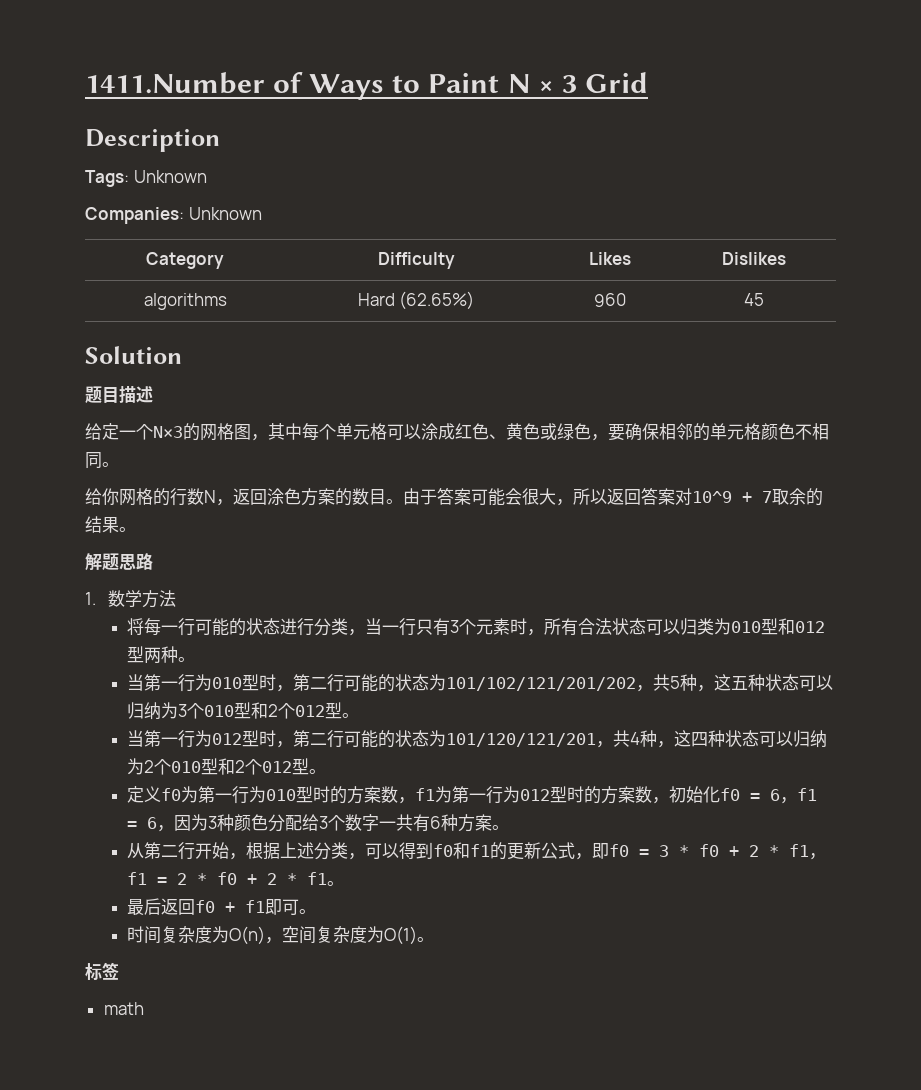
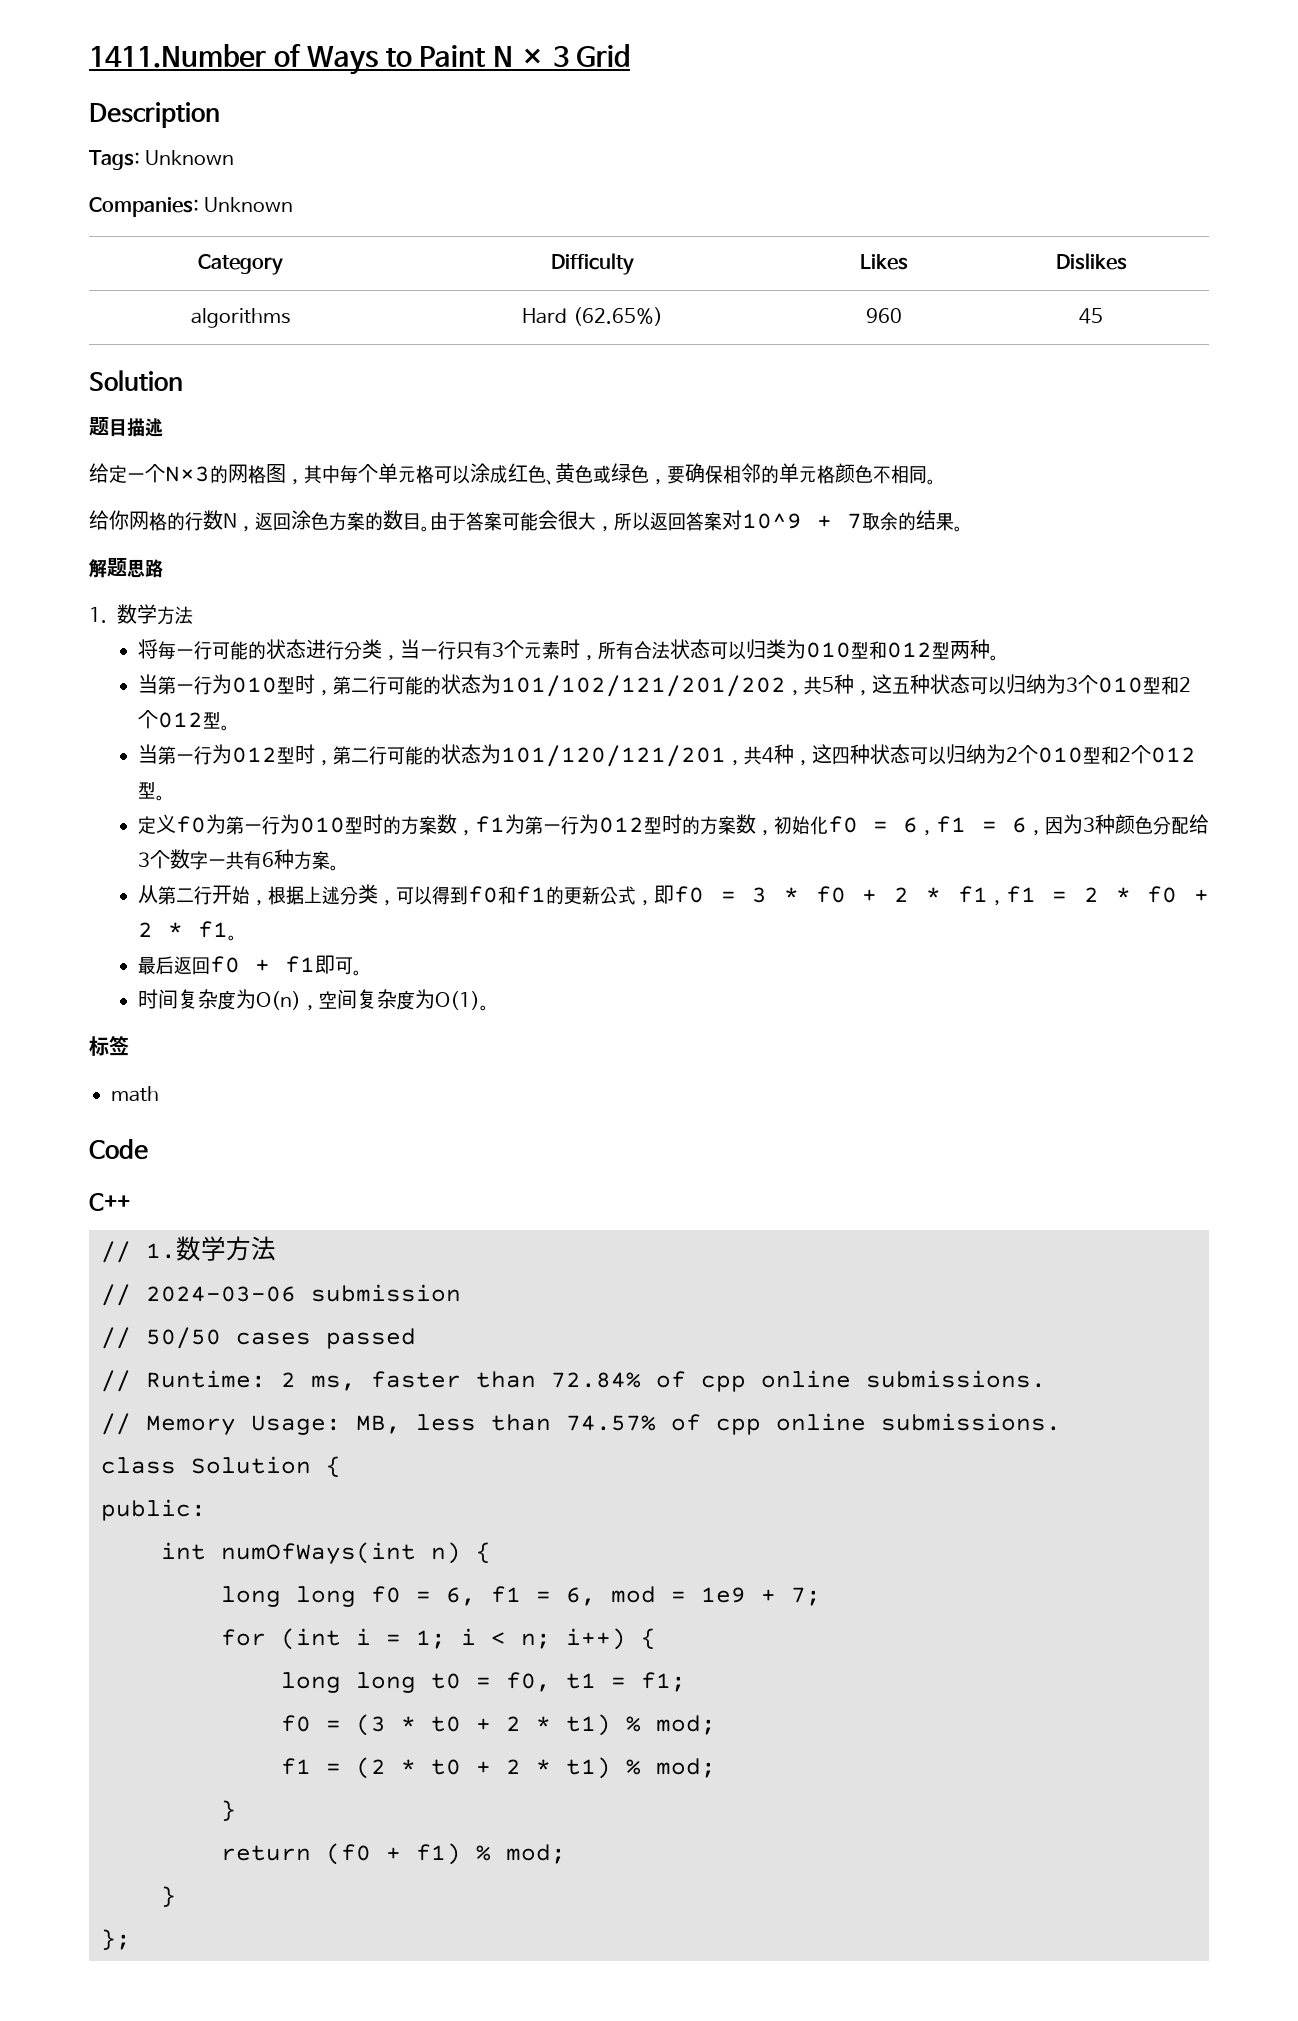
(144, 1008) none -> [89,1139,148,1160] [89,1193,130,1211] [101,1236,276,1263] [101,1284,461,1306] [101,1327,416,1349] [101,1370,1046,1392] [101,1413,1061,1435] [101,1456,341,1477] [101,1499,206,1521] [161,1542,491,1564] [221,1586,821,1607] [221,1628,656,1650] [281,1672,686,1693] [281,1714,716,1736] [281,1757,716,1779] [221,1800,236,1821] [221,1843,566,1865] [161,1886,176,1907] [101,1929,131,1950] // Code // C++ // // 1.数学方法 // // 2024-03-06 submission // // 50/50 cases passed // // Runtime: 2 ms, faster than 72.84% of cpp online submissions. // // Memory Usage: MB, less than 74.57% of cpp online submissions. // class Solution { // public: // int numOfWays(int n) { // long long f0 = 6, f1 = 6, mod = 1e9 + 7; // for (int i = 1; i < n; i++) { // long long t0 = f0, t1 = f1; // f0 = (3 * t0 + 2 * t1) % mod; // f1 = (2 * t0 + 2 * t1) % mod; // } // return (f0 + f1) % mod; // } // };

